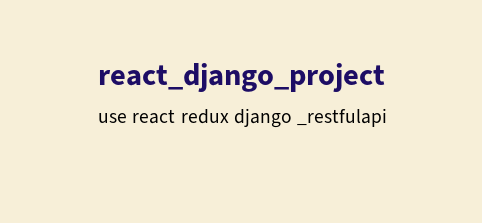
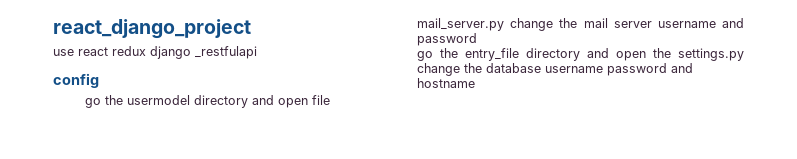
(388, 117) none -> [53,73,99,88] [84,95,330,108] [417,18,744,31] [417,33,477,46] [417,48,744,61] [417,63,693,76] [417,78,475,88] // config // go the usermodel directory and open file mail_server.py change the mail server username and password // go the entry_file directory and open the settings.py change the database username password and hostname

